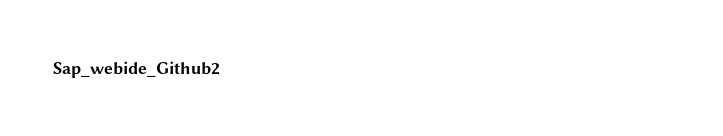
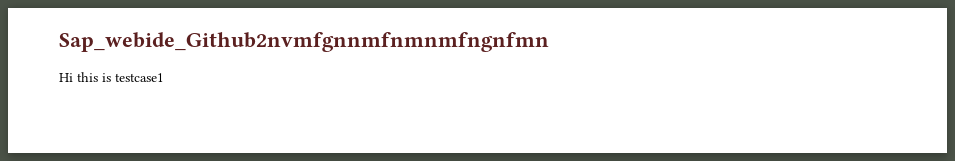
[53,61,220,78] Sap_webide_Github2 -> [59,32,549,52] [59,72,164,82] Sap_webide_Github2nvmfgnnmfnmnmfngnfmn // Hi this is testcase1

